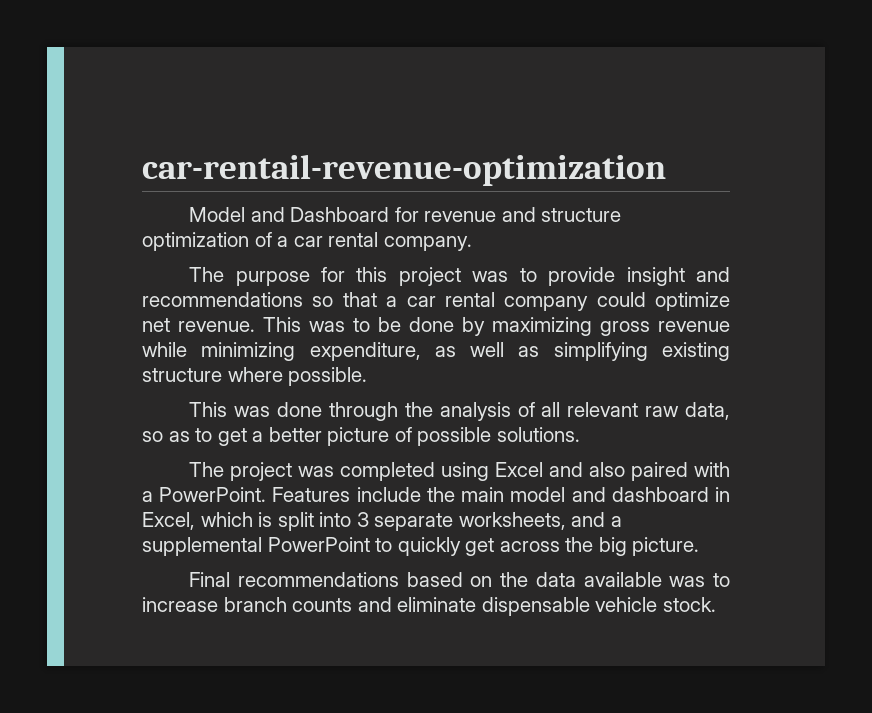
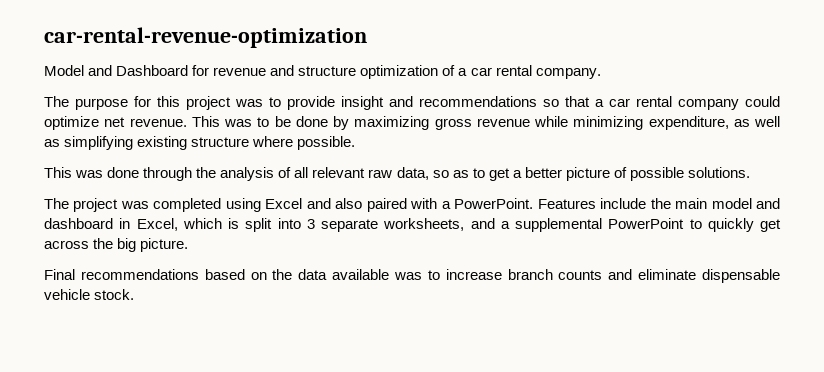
[142,154,666,186] car-rentail-revenue-optimization -> [44,27,367,48] car-rental-revenue-optimization

